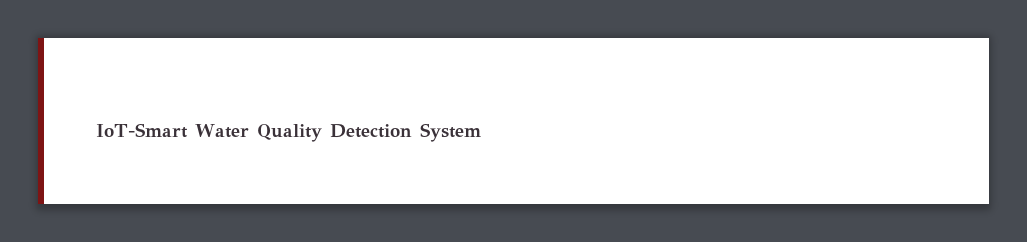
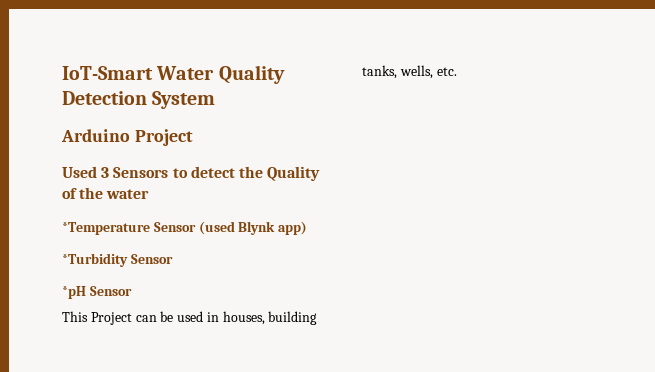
(481, 132) none -> [61,129,193,146] [62,166,321,181] [62,187,150,199] [62,221,308,235] [62,253,173,267] [62,286,132,299] [62,311,318,325] [362,65,457,79] // Arduino Project // Used 3 Sensors to detect the Quality of the water // *Temperature Sensor (used Blynk app) // *Turbidity Sensor // *pH Sensor // This Project can be used in houses, building tanks, wells, etc.

